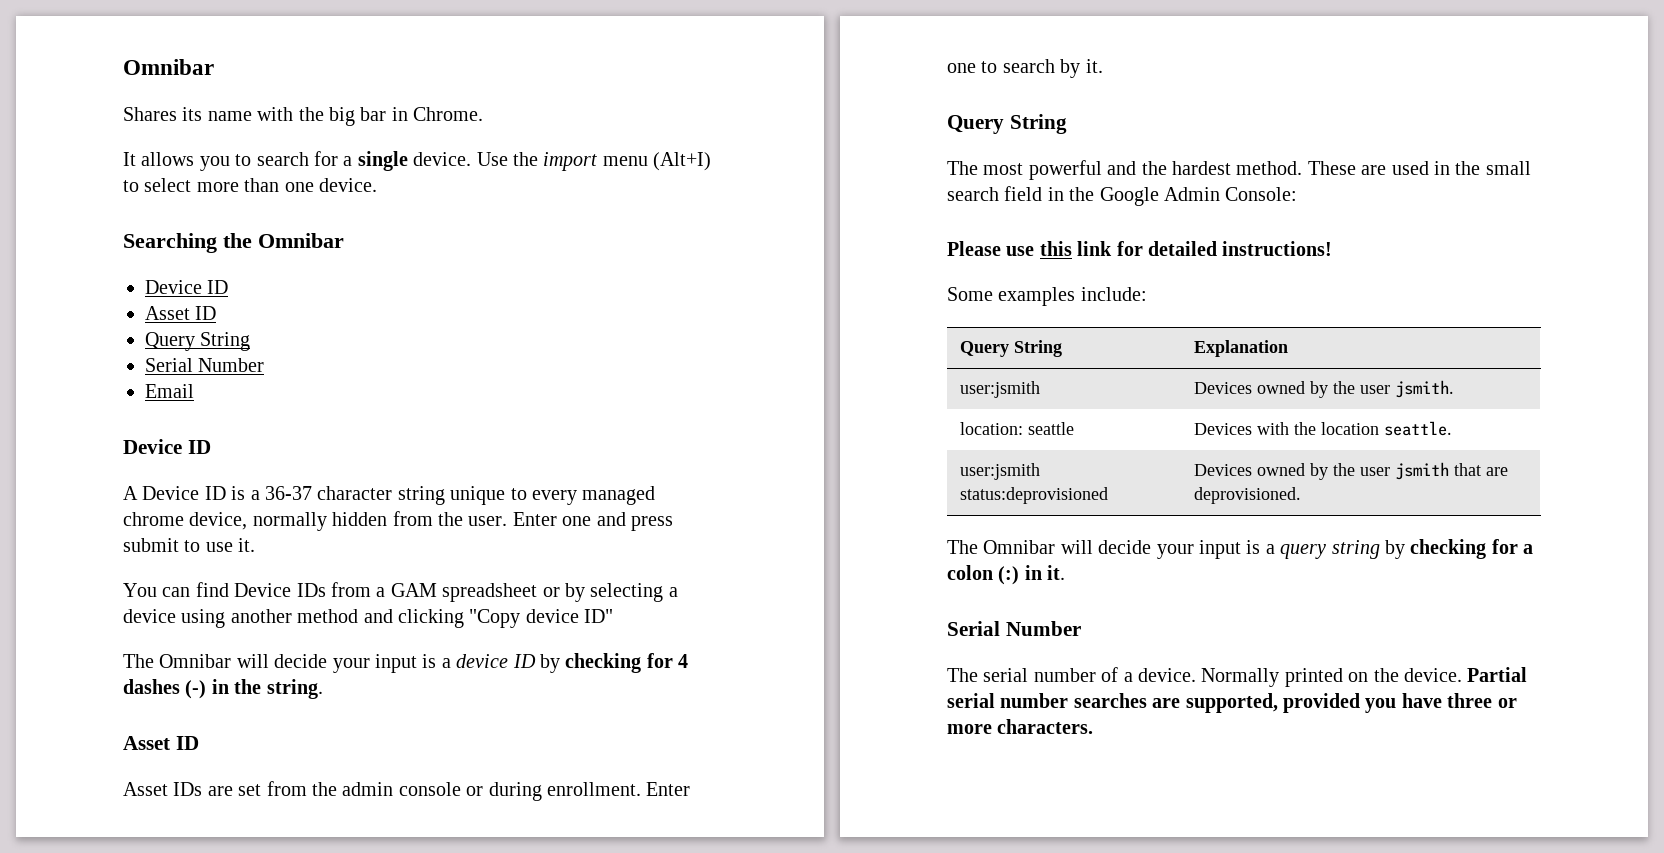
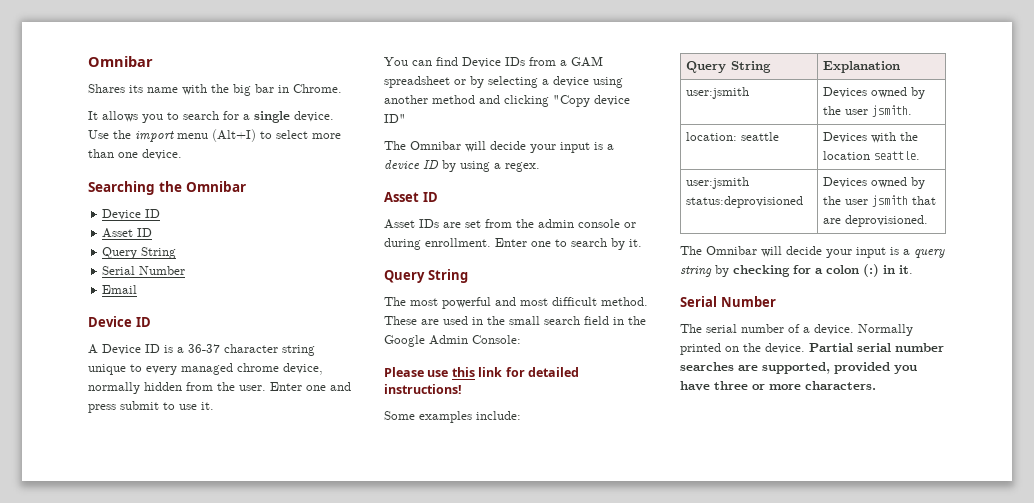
[565,653,689,673] [123,679,323,699] checking for 4 dashes (-) in the string. -> [460,161,540,172] using a regex.
[1141,161,1231,175] the hardest -> [520,297,597,306] most difficult

